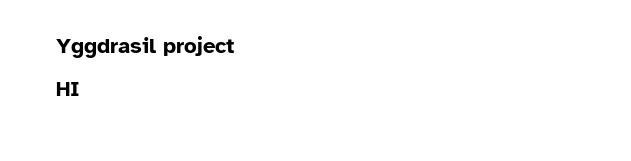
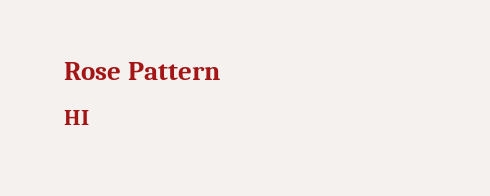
[56,36,234,58] Yggdrasil project -> [64,62,221,80] Rose Pattern

